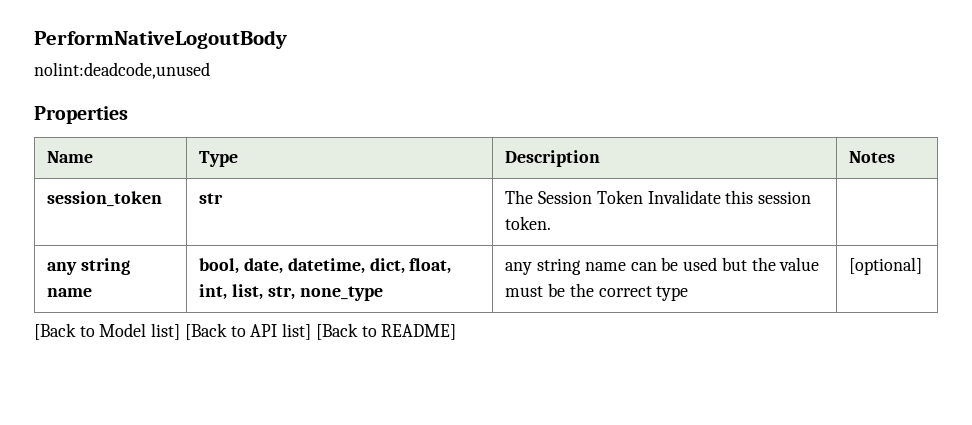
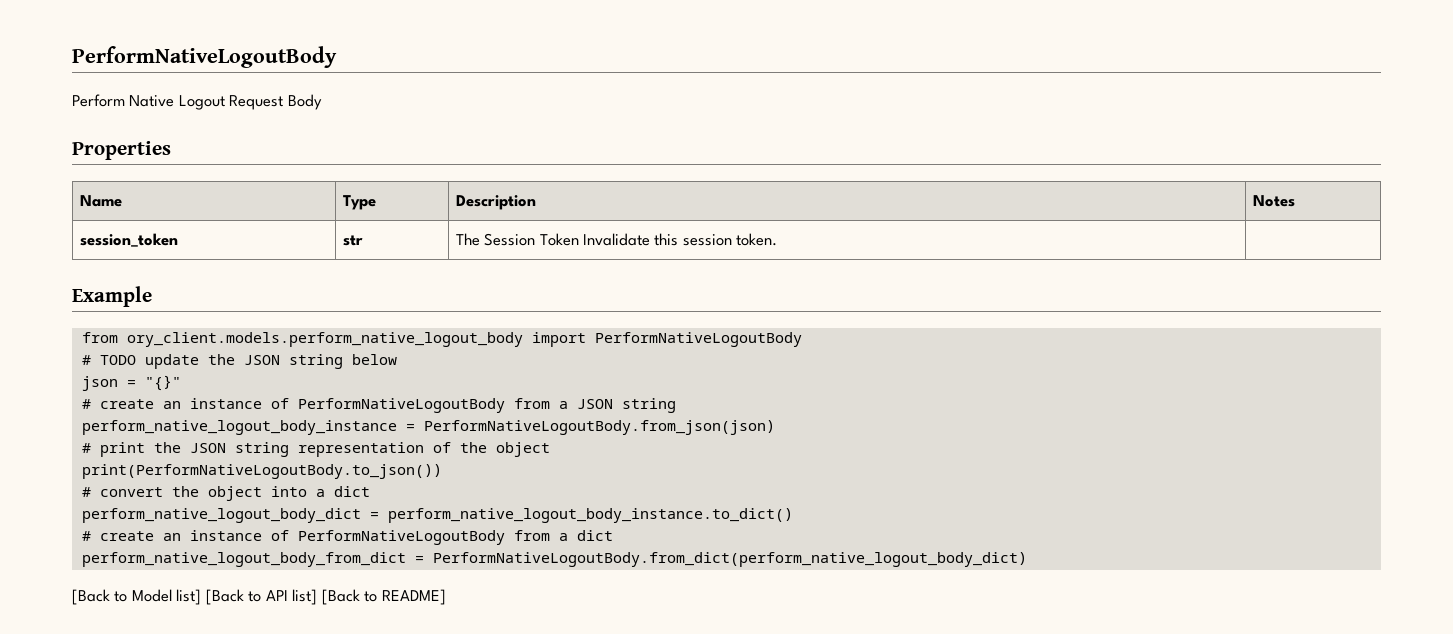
[34,30,287,49] [34,62,210,79] PerformNativeLogoutBody // nolint:deadcode,unused -> [72,46,337,68] [72,94,322,110] PerformNativeLogoutBody // Perform Native Logout Request Body
[47,258,131,275] [47,288,93,297] [199,258,452,274] [199,284,383,301] [505,257,820,275] [505,283,689,301] [849,257,923,275] // any string name | bool, date, datetime, dict, float, int, list, str, none_type | any string name can be used but the value must be the correct type | [optional] -> [72,286,152,307] [81,332,802,347] [81,354,397,369] [81,375,181,391] [81,398,676,413] [81,420,775,435] [81,442,550,457] [81,464,442,479] [81,486,370,501] [81,508,793,523] [81,530,613,545] [81,552,1027,567] // Example // from ory_client.models.perform_native_logout_body import PerformNativeLogoutBody // # TODO update the JSON string below // json = "{}" // # create an instance of PerformNativeLogoutBody from a JSON string // perform_native_logout_body_instance = PerformNativeLogoutBody.from_json(json) // # print the JSON string representation of the object // print(PerformNativeLogoutBody.to_json()) // # convert the object into a dict // perform_native_logout_body_dict = perform_native_logout_body_instance.to_dict() // # create an instance of PerformNativeLogoutBody from a dict // perform_native_logout_body_from_dict = PerformNativeLogoutBody.from_dict(perform_native_logout_body_dict)

